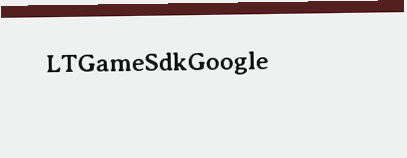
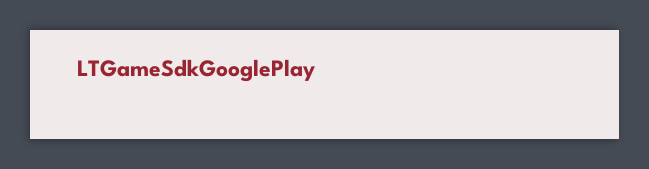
[45,51,269,78] LTGameSdkGoogle -> [77,59,315,82] LTGameSdkGooglePlay

